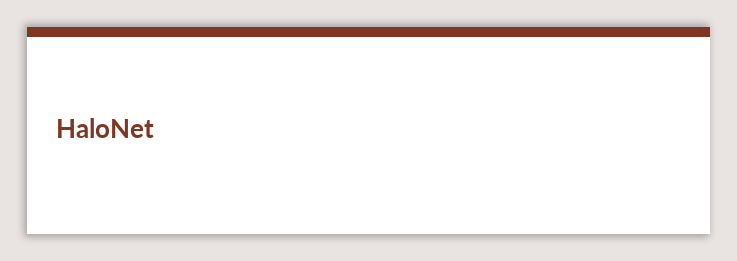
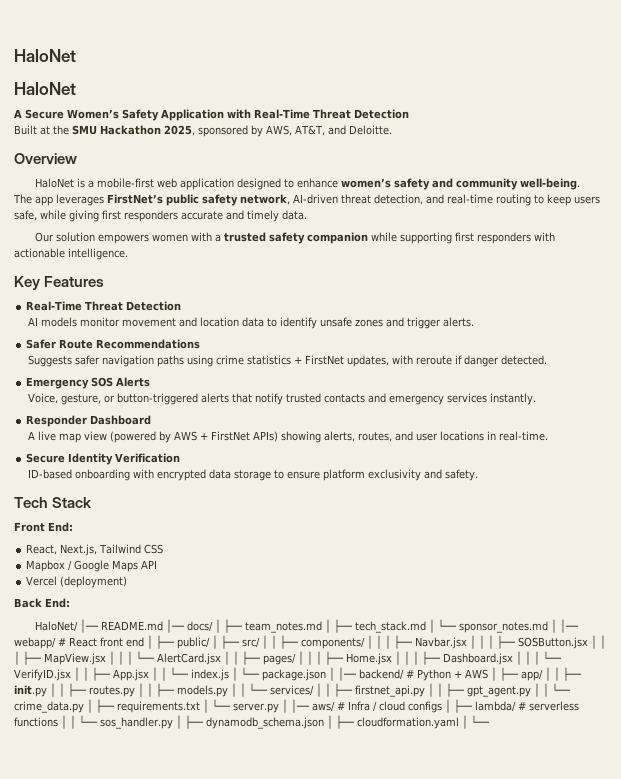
[56,118,154,138] HaloNet -> [14,49,76,62] [14,82,76,95] [14,109,409,121] [14,125,392,137] [14,153,77,164] [35,178,581,190] [13,194,600,206] [14,210,307,222] [35,232,556,244] [14,248,128,260] [14,276,105,290] [26,301,182,311] [28,317,475,329] [26,339,201,349] [28,355,548,367] [26,377,151,389] [28,393,537,405] [26,415,152,427] [28,431,549,443] [26,453,181,465] [28,469,479,481] [14,497,93,508] [14,522,73,532] [26,544,164,556] [26,560,158,572] [26,576,128,588] [14,598,70,608] [35,619,580,633] [14,635,606,649] [14,651,562,665] [14,667,582,681] [14,683,571,697] [14,699,579,713] [14,715,490,729] HaloNet // HaloNet // A Secure Women’s Safety Application with Real-Time Threat Detection // Built at the SMU Hackathon 2025, sponsored by AWS, AT&T, and Deloitte. // Overview // HaloNet is a mobile-first web application designed to enhance women’s safety and community well-being. // The app leverages FirstNet’s public safety network, AI-driven threat detection, and real-time routing to keep users safe, while giving first responders accurate and timely data. // Our solution empowers women with a trusted safety companion while supporting first responders with actionable intelligence. // Key Features // Real-Time Threat Detection // AI models monitor movement and location data to identify unsafe zones and trigger alerts. // Safer Route Recommendations // Suggests safer navigation paths using crime statistics + FirstNet updates, with reroute if danger detected. // Emergency SOS Alerts // Voice, gesture, or button-triggered alerts that notify trusted contacts and emergency services instantly. // Responder Dashboard // A live map view (powered by AWS + FirstNet APIs) showing alerts, routes, and user locations in real-time. // Secure Identity Verification // ID-based onboarding with encrypted data storage to ensure platform exclusivity and safety. // Tech Stack // Front End: // React, Next.js, Tailwind CSS // Mapbox / Google Maps API // Vercel (deployment) // Back End: // HaloNet/ │── README.md │── docs/ │ ├── team_notes.md │ ├── tech_stack.md │ └── sponsor_notes.md │ │── webapp/ # React front end │ ├── public/ │ ├── src/ │ │ ├── components/ │ │ │ ├── Navbar.jsx │ │ │ ├── SOSButton.jsx │ │ │ ├── MapView.jsx │ │ │ └── AlertCard.jsx │ │ ├── pages/ │ │ │ ├── Home.jsx │ │ │ ├── Dashboard.jsx │ │ │ └── VerifyID.jsx │ │ ├── App.jsx │ │ └── index.js │ └── package.json │ │── backend/ # Python + AWS │ ├── app/ │ │ ├── init.py │ │ ├── routes.py │ │ ├── models.py │ │ └── services/ │ │ ├── firstnet_api.py │ │ ├── gpt_agent.py │ │ └── crime_data.py │ ├── requirements.txt │ └── server.py │ │── aws/ # Infra / cloud configs │ ├── lambda/ # serverless functions │ │ └── sos_handler.py │ ├── dynamodb_schema.json │ ├── cloudformation.yaml │ └──

